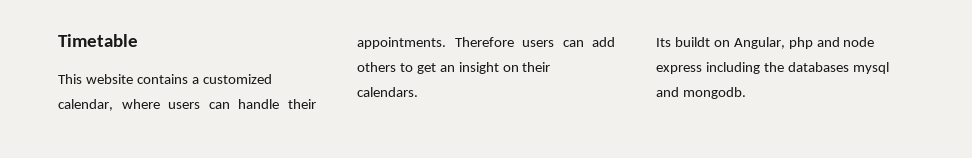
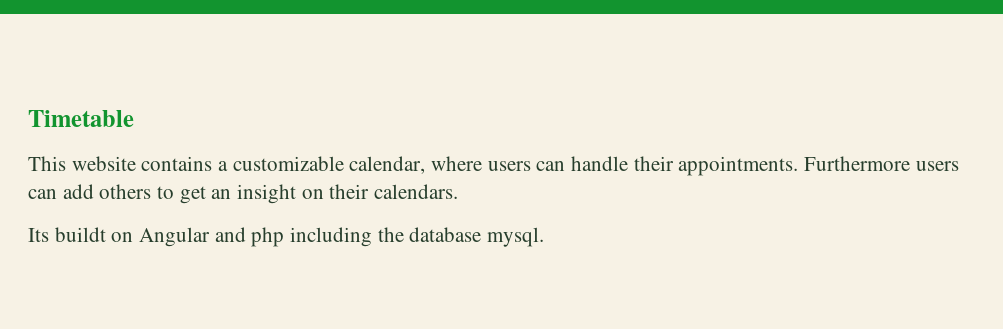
[202,74,272,84] customized -> [232,156,344,171] customizable
[454,37,514,47] Therefore -> [804,156,911,171] Furthermore
[733,37,875,49] [656,62,889,74] [656,87,746,99] Angular, php and node express including the databases mysql and mongodb. -> [139,227,545,247] Angular and php including the database mysql.

